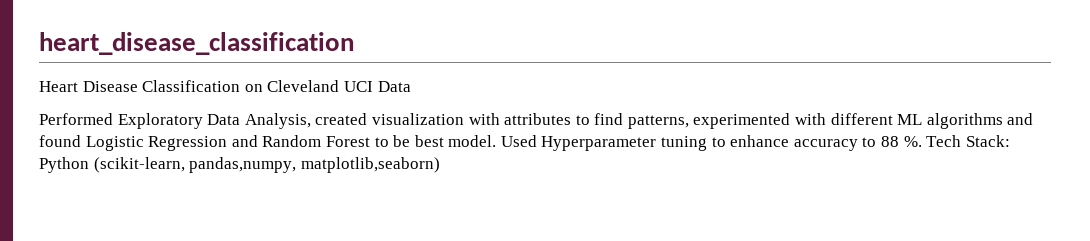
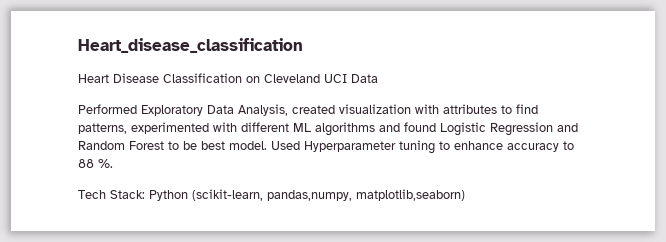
[39,32,354,55] heart_disease_classification -> [78,38,303,53] Heart_disease_classification
(922, 141) none -> (113, 163) //

